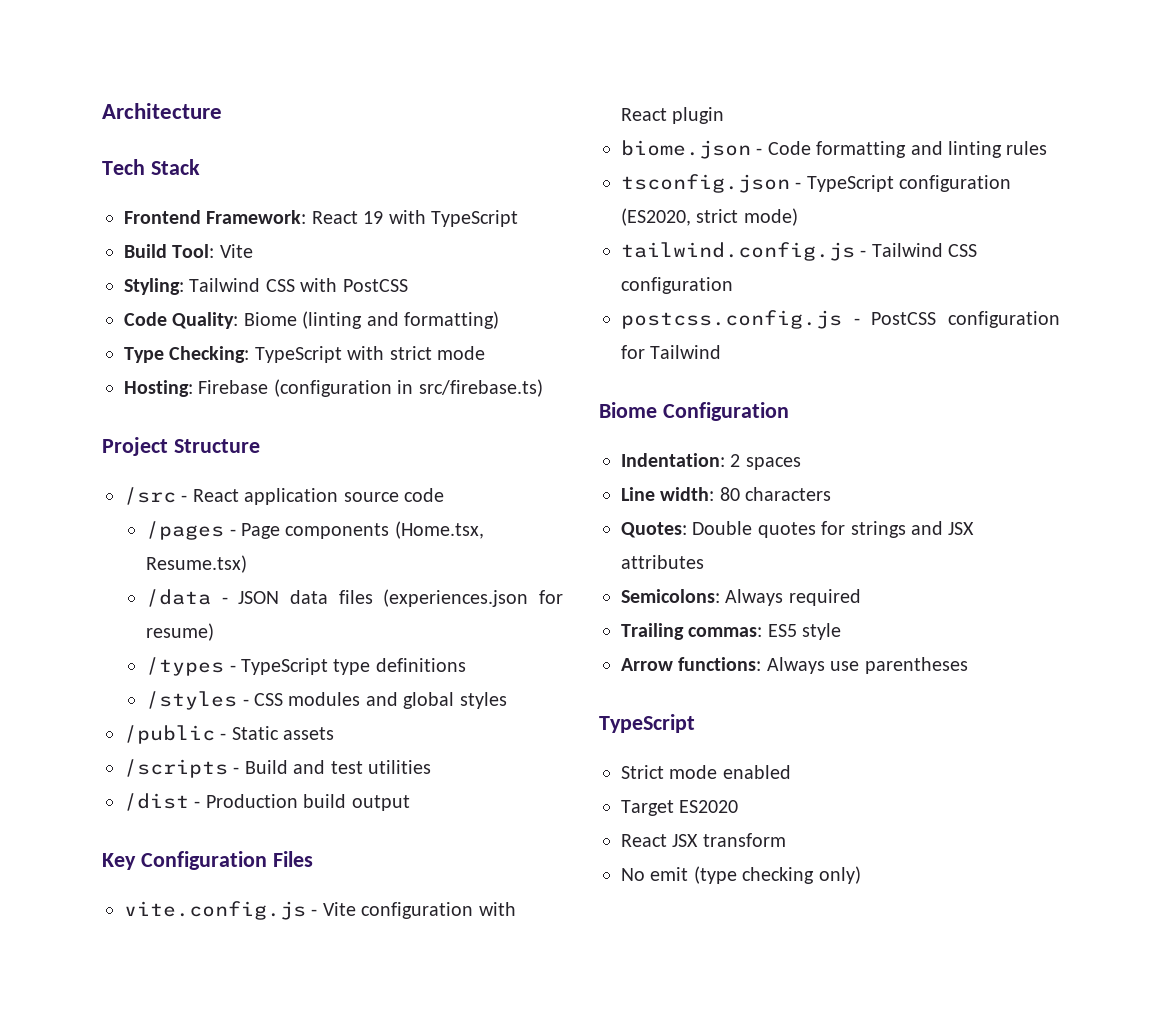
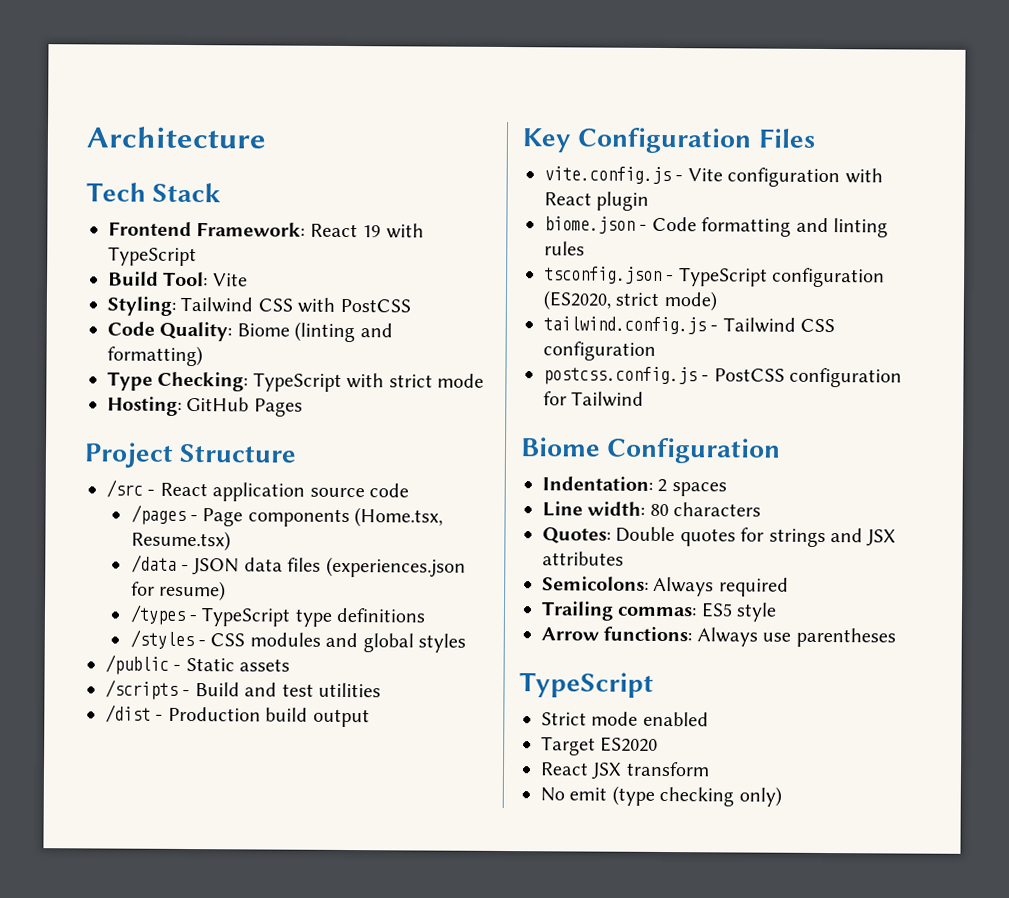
[198,379,543,397] Firebase (configuration in src/firebase.ts) -> [186,396,303,417] GitHub Pages

